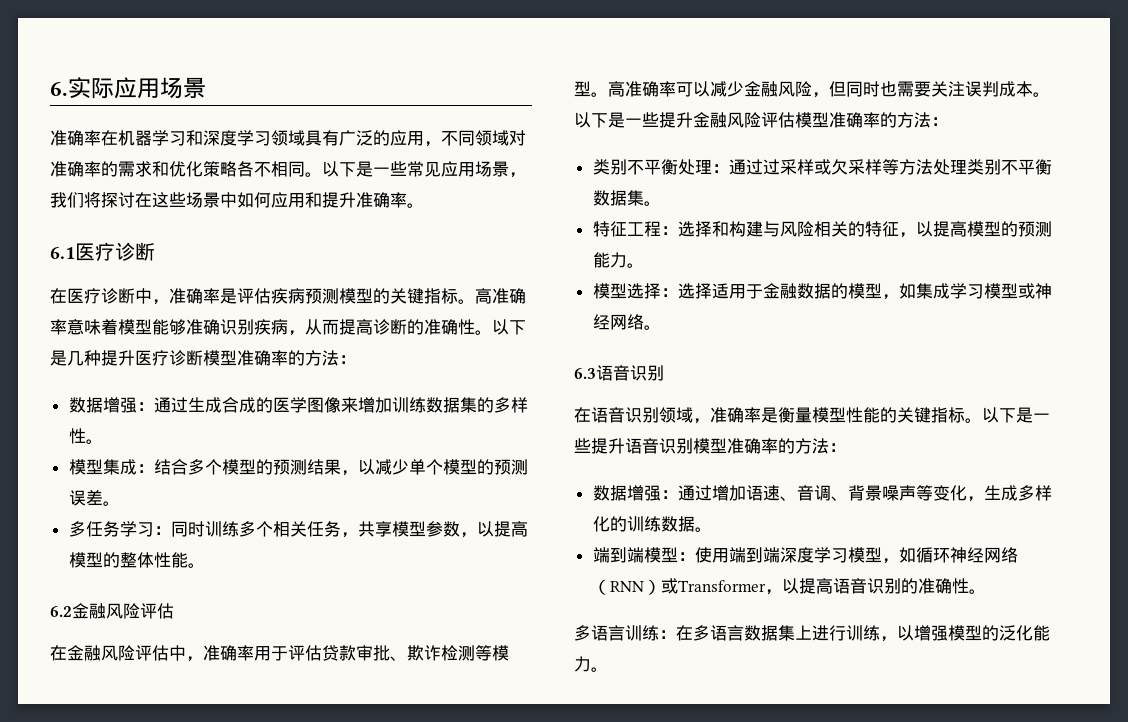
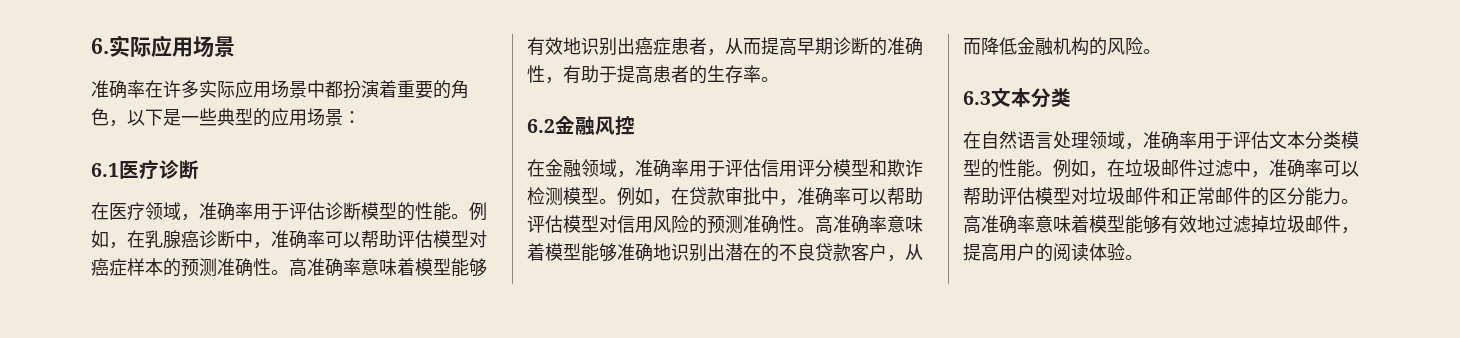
[118,130,526,147] [50,161,526,178] [50,192,424,208] 机器学习和深度学习领域具有广泛的应用，不同领域对准确率的需求和优化策略各不相同。以下是一些常见应用场景，我们将探讨在这些场景中如何应用和提升准确率。 -> [163,80,469,99] [91,108,361,127] 许多实际应用场景中都扮演着重要的角色，以下是一些典型的应用场景：
[101,288,458,305] 诊断中，准确率是评估疾病预测模型的关键指标 -> [145,202,487,221] [91,230,487,249] [91,258,487,277] [527,37,923,56] [527,65,779,84] [527,116,635,135] [527,159,923,178] [527,187,923,206] [527,215,797,234] 领域，准确率用于评估诊断模型的性能。例如，在乳腺癌诊断中，准确率可以帮助评估模型对癌症样本的预测准确性。高准确率意味着模型能够有效地识别出癌症患者，从而提高早期诊断的准确性，有助于提高患者的生存率。 // 6.2金融风控 // 在金融领域，准确率用于评估信用评分模型和欺诈检测模型。例如，在贷款审批中，准确率可以帮助评估模型对信用风险的预测准确性
[220,319,526,336] [50,350,356,366] [68,397,528,413] [68,428,103,444] [68,459,528,476] [68,490,120,506] [68,521,528,538] [68,552,205,568] [50,603,174,619] [50,645,509,662] [574,81,1050,98] [574,112,948,128] [592,159,1052,175] [592,190,661,206] [592,221,1052,238] [592,252,644,268] [592,283,1052,300] [592,314,661,330] [574,365,664,381] [574,407,1050,424] [574,438,846,454] [592,485,1052,502] [592,516,712,532] [592,547,1018,564] [592,578,986,595] [574,625,1050,642] [574,656,591,672] 识别疾病，从而提高诊断的准确性。以下是几种提升医疗诊断模型准确率的方法： // 数据增强：通过生成合成的医学图像来增加训练数据集的多样性。 // 模型集成：结合多个模型的预测结果，以减少单个模型的预测误差。 // 多任务学习：同时训练多个相关任务，共享模型参数，以提高模型的整体性能。 // 6.2金融风险评估 // 在金融风险评估中，准确率用于评估贷款审批、欺诈检测等模型。高准确率可以减少金融风险，但同时也需要关注误判成本。以下是一些提升金融风险评估模型准确率的方法： // 类别不平衡处理：通过过采样或欠采样等方法处理类别不平衡数据集。 // 特征工程：选择和构建与风险相关的特征，以提高模型的预测能力。 // 模型选择：选择适用于金融数据的模型，如集成学习模型或神经网络。 // 6.3语音识别 // 在语音识别领域，准确率是衡量模型性能的关键指标。以下是一些提升语音识别模型准确率的方法： // 数据增强：通过增加语速、音调、背景噪声等变化，生成多样化的训练数据。 // 端到端模型：使用端到端深度学习模型，如循环神经网络（RNN）或Transformer，以提高语音识别的准确性。 // 多语言训练：在多语言数据集上进行训练，以增强模型的泛化能力 -> [653,243,923,262] [963,37,1161,56] [963,88,1071,108] [963,131,1359,150] [963,159,1359,178] [963,187,1359,206] [963,215,1359,234] [963,243,1125,262] 地识别出潜在的不良贷款客户，从而降低金融机构的风险。 // 6.3文本分类 // 在自然语言处理领域，准确率用于评估文本分类模型的性能。例如，在垃圾邮件过滤中，准确率可以帮助评估模型对垃圾邮件和正常邮件的区分能力。高准确率意味着模型能够有效地过滤掉垃圾邮件，提高用户的阅读体验

